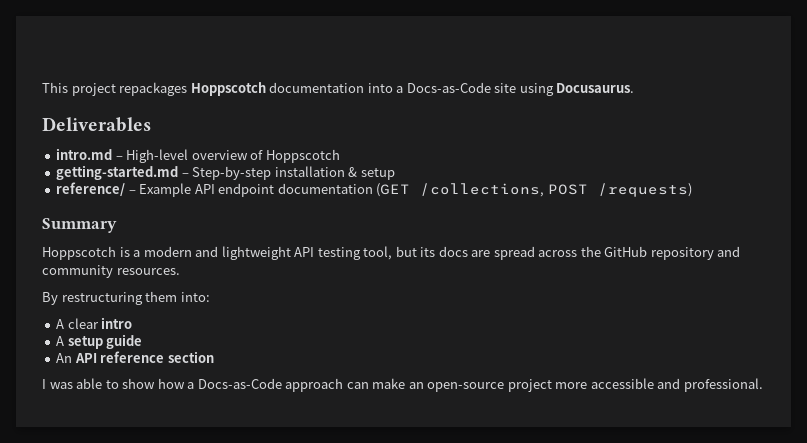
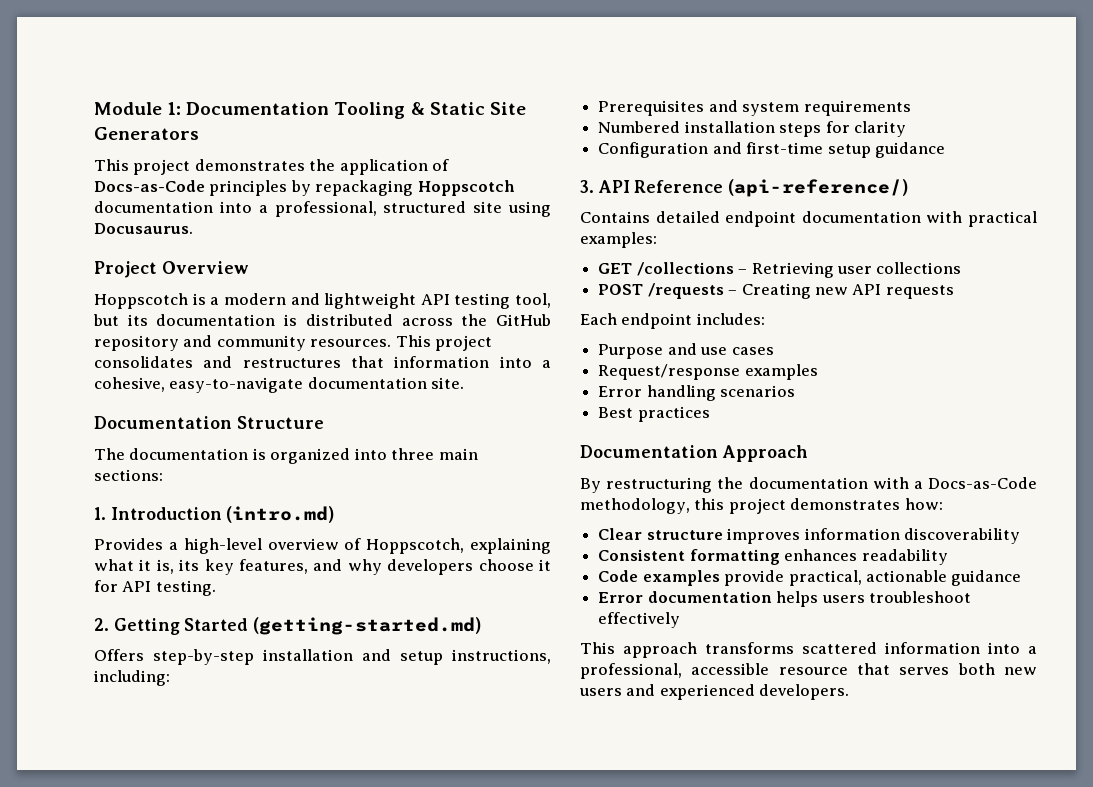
[42,82,188,96] This project repackages -> [94,102,526,119] [94,127,199,140] [94,159,450,175] [94,180,414,196] Module 1: Documentation Tooling & Static Site Generators // This project demonstrates the application of Docs-as-Code principles by repackaging
[406,82,491,93] Docs-as-Code -> [274,201,467,217] professional, structured
[42,117,151,132] [56,148,340,163] [56,165,395,180] [56,182,692,197] [42,218,117,233] Deliverables // intro.md – High-level overview of Hoppscotch // getting-started.md – Step-by-step installation & setup // reference/ – Example API endpoint documentation (GET /collections, POST /requests) // Summary -> [94,261,249,278] Project Overview
[438,246,535,260] docs are spread -> [156,314,393,326] documentation is distributed
[42,291,210,305] [56,317,133,329] [56,334,143,349] [56,351,214,363] [42,378,763,392] // By restructuring them into: // A clear intro // A setup guide // An API reference section // I was able to show how a Docs-as-Code approach can make an open-source project more accessible and professional. -> [395,335,493,351] [94,356,551,368] [94,377,465,393] [94,416,324,429] [94,448,478,464] [94,469,163,481] [94,506,335,523] [94,538,551,554] [94,559,551,575] [94,580,216,596] [94,617,482,635] [94,649,551,665] [94,670,170,686] [598,100,911,116] [598,121,906,137] [598,142,945,158] [580,179,909,197] [580,211,1037,227] [580,232,657,248] [598,262,962,278] [598,283,954,299] [580,313,765,329] [598,343,774,359] [598,364,818,380] [598,385,796,401] [598,406,710,422] [580,445,808,462] [580,477,1037,493] [580,498,943,514] [598,528,1020,544] [598,549,948,565] [598,570,1022,586] [598,591,971,607] [598,612,681,628] [580,642,1037,658] [580,663,1037,679] [579,684,850,700] This project consolidates and restructures that information into a cohesive, easy-to-navigate documentation site. // Documentation Structure // The documentation is organized into three main sections: // 1. Introduction (intro.md) // Provides a high-level overview of Hoppscotch, explaining what it is, its key features, and why developers choose it for API testing. // 2. Getting Started (getting-started.md) // Offers step-by-step installation and setup instructions, including: // Prerequisites and system requirements // Numbered installation steps for clarity // Configuration and first-time setup guidance // 3. API Reference (api-reference/) // Contains detailed endpoint documentation with practical examples: // GET /collections – Retrieving user collections // POST /requests – Creating new API requests // Each endpoint includes: // Purpose and use cases // Request/response examples // Error handling scenarios // Best practices // Documentation Approach // By restructuring the documentation with a Docs-as-Code methodology, this project demonstrates how: // Clear structure improves information discoverability // Consistent formatting enhances readability // Code examples provide practical, actionable guidance // Error documentation helps users troubleshoot effectively // This approach transforms scattered information into a professional, accessible resource that serves both new users and experienced developers.

